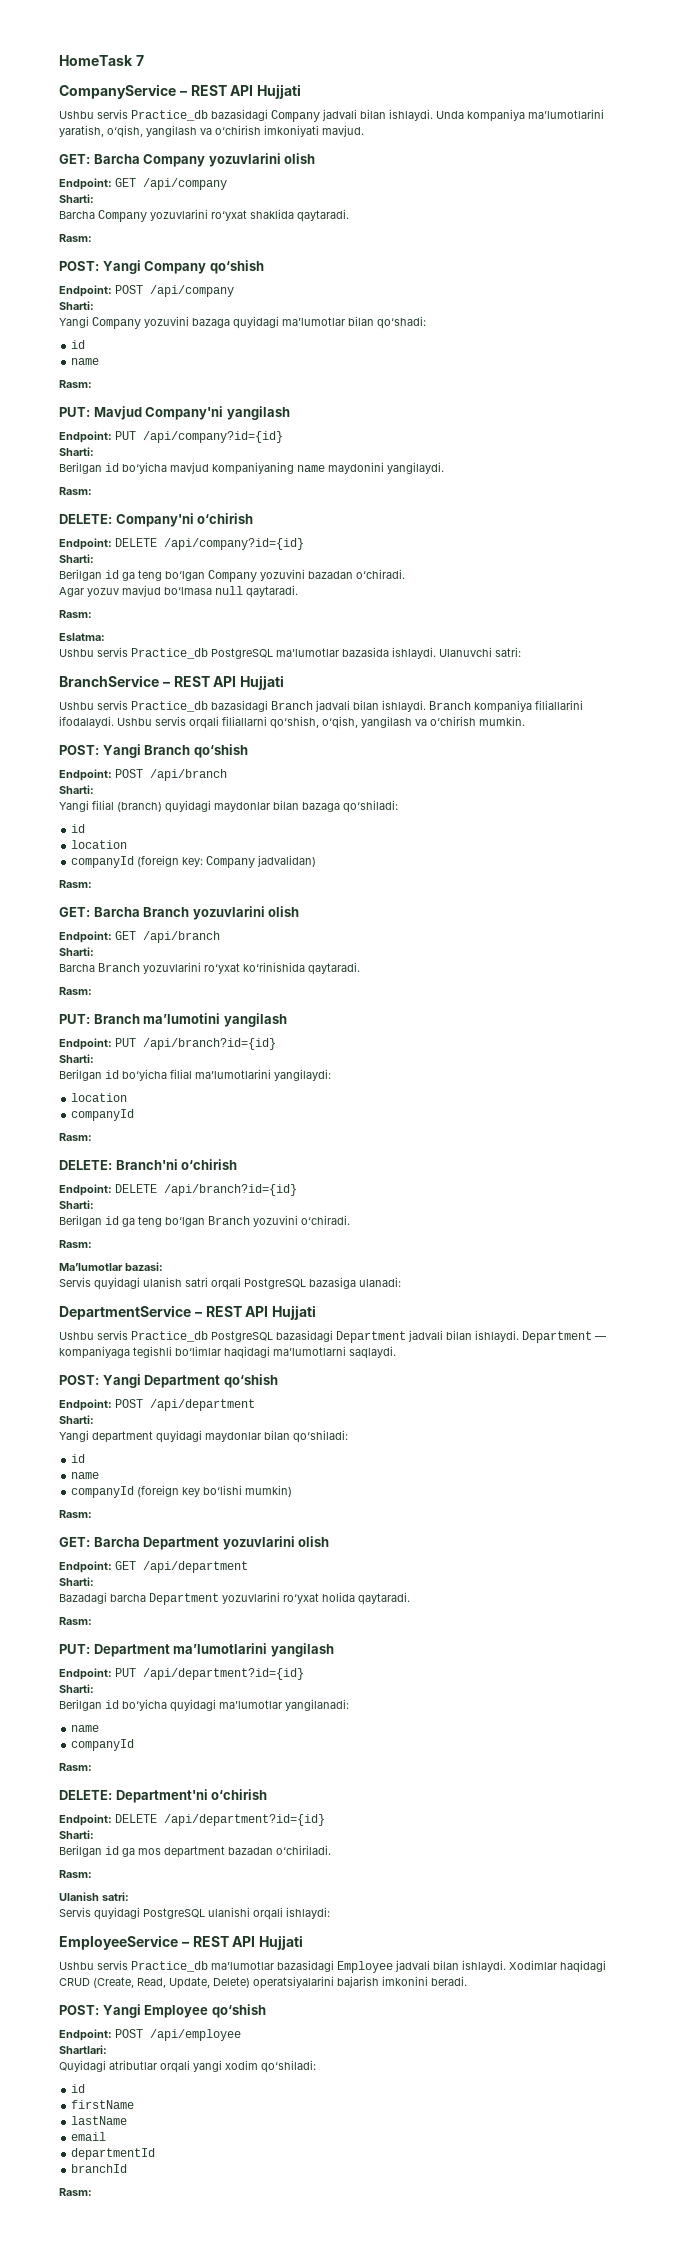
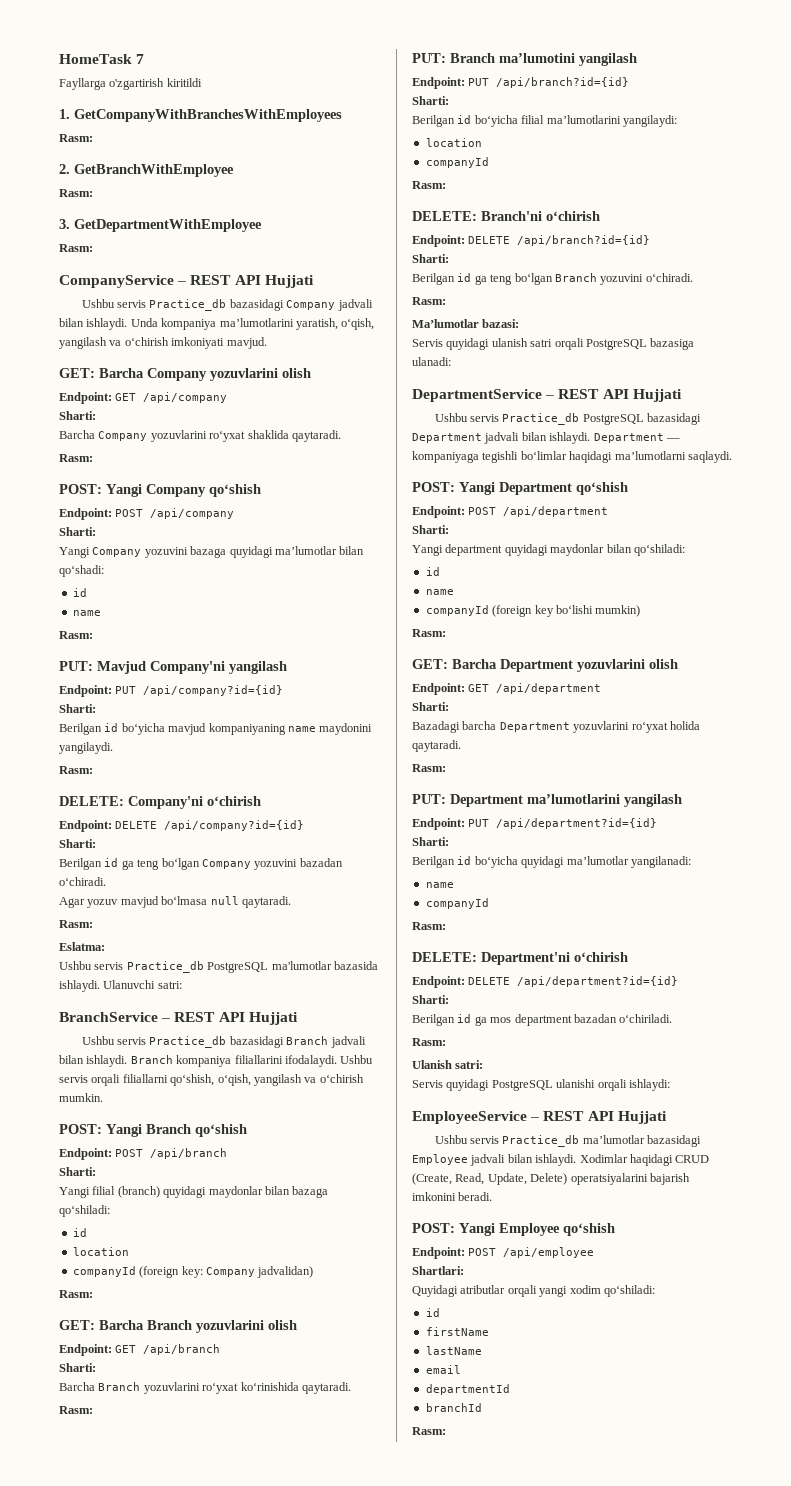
(144, 60) none -> [59,78,202,90] [59,109,342,122] [59,134,93,142] [59,164,234,177] [59,189,93,197] [59,219,262,232] [59,244,93,252] // Fayllarga o'zgartirish kiritildi // 1. GetCompanyWithBranchesWithEmployees // Rasm: // 2. GetBranchWithEmployee // Rasm: // 3. GetDepartmentWithEmployee // Rasm:

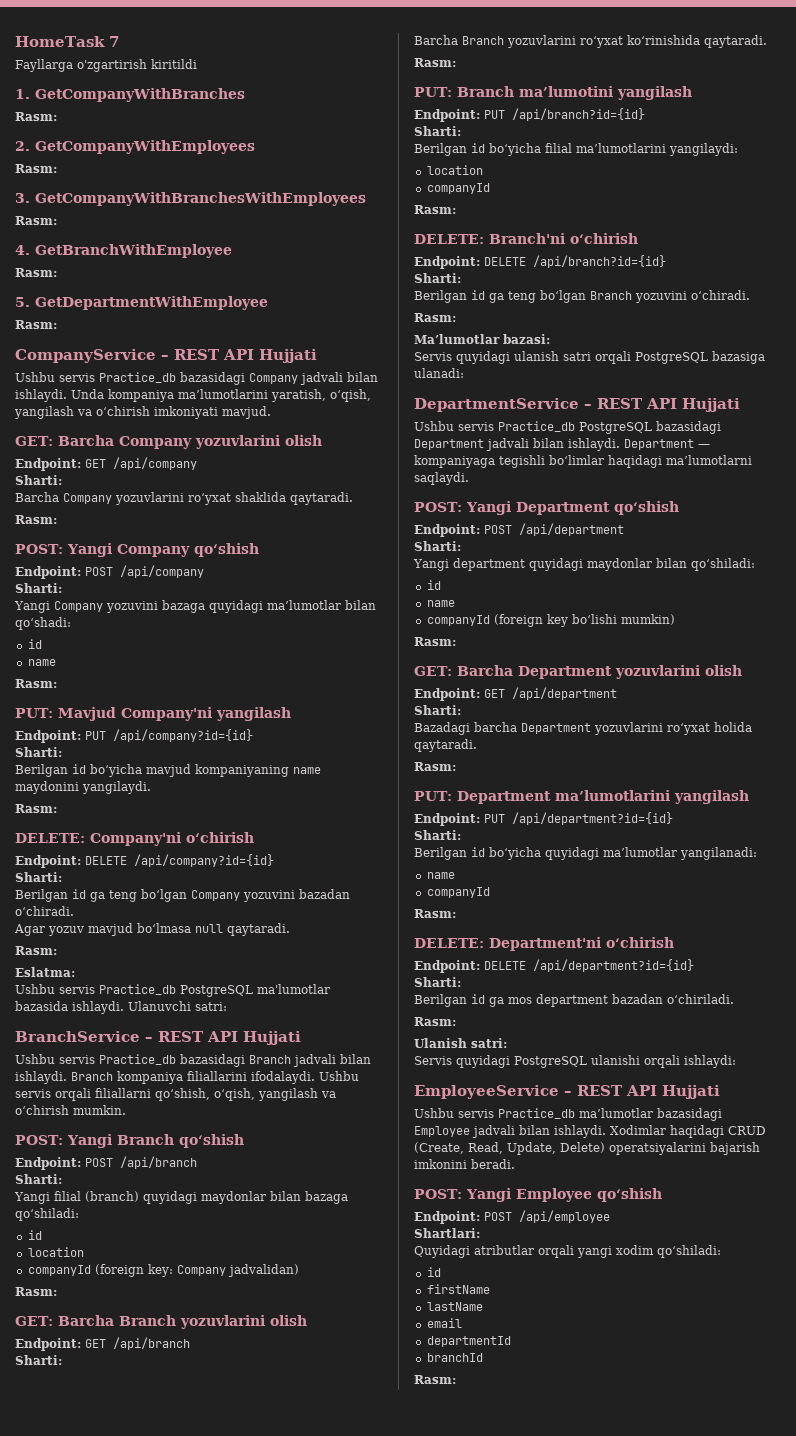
(70, 114) none -> [35,88,245,102] [15,112,57,121] [15,140,255,154] [15,164,57,173] [15,193,30,203] GetCompanyWithBranches // Rasm: // 2. GetCompanyWithEmployees // Rasm: // 3.
[59,164,70,174] 2. -> [15,245,30,255] 4.
[59,219,70,229] 3. -> [15,297,30,307] 5.

